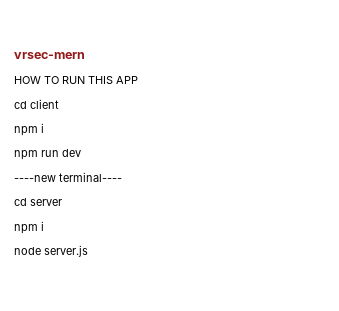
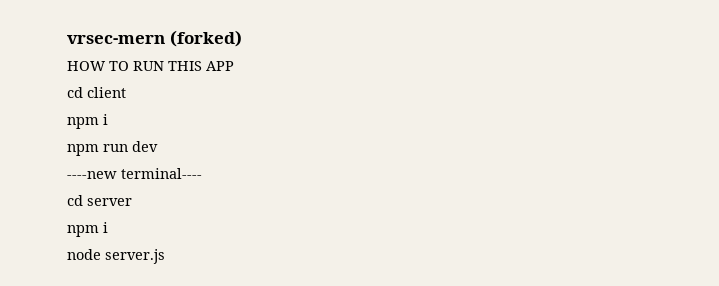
(85, 55) none -> [169,30,242,47] (forked)

